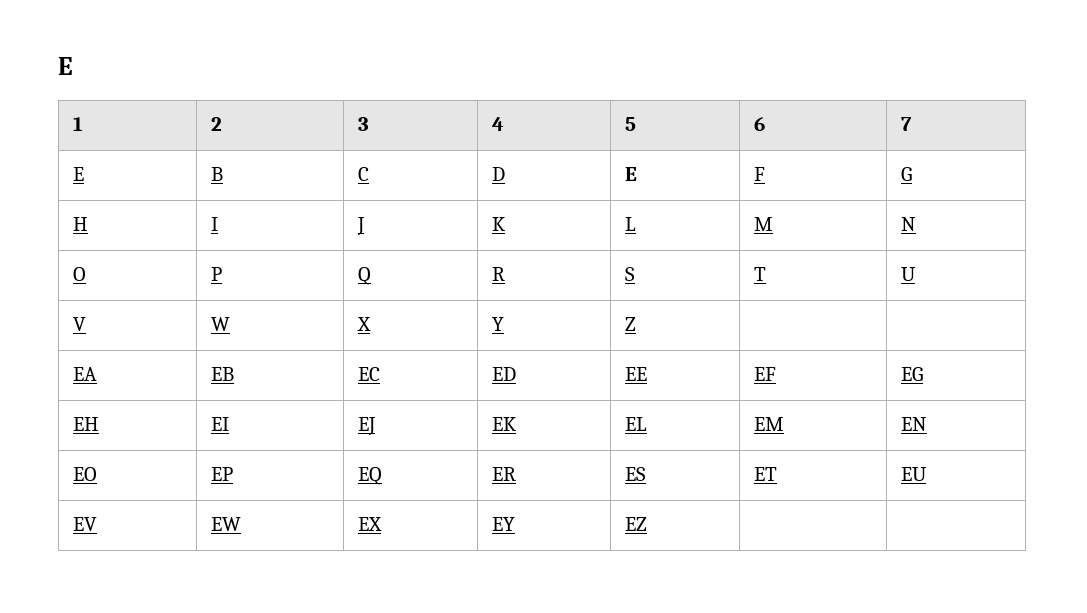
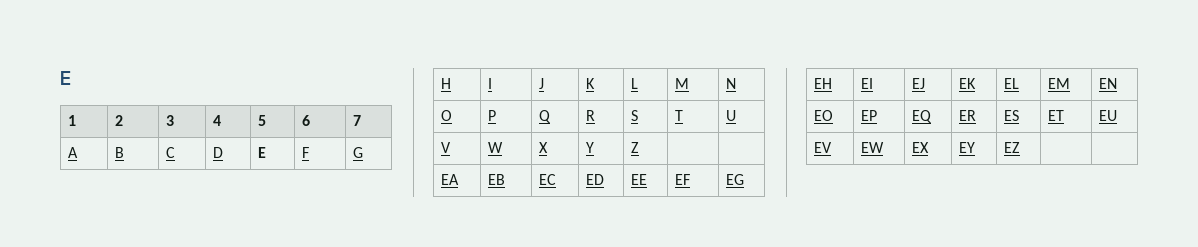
[72,167,84,181] E -> [68,147,79,158] A

